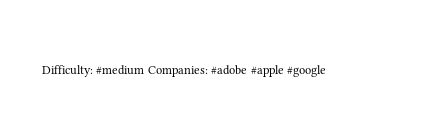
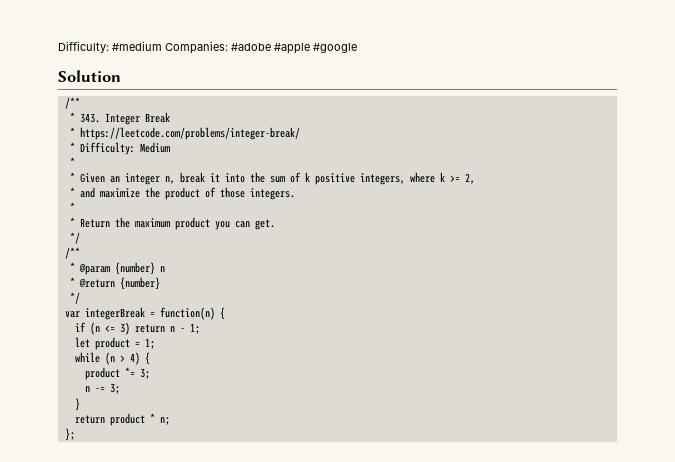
(326, 71) none -> [58,70,121,82] [64,97,80,109] [69,112,170,125] [69,127,300,140] [69,142,170,155] [69,157,75,167] [69,172,475,185] [69,187,295,200] [69,202,75,212] [69,217,275,230] [69,232,80,244] [64,247,80,259] [69,262,165,275] [69,277,160,290] [69,292,80,304] [64,307,225,320] [74,322,200,335] [74,337,155,350] [74,352,150,365] [84,367,150,380] [84,383,120,394] [74,398,80,411] [74,413,170,426] [64,428,75,441] // Solution // /** // * 343. Integer Break // * https://leetcode.com/problems/integer-break/ // * Difficulty: Medium // * // * Given an integer n, break it into the sum of k positive integers, where k >= 2, // * and maximize the product of those integers. // * // * Return the maximum product you can get. // */ // /** // * @param {number} n // * @return {number} // */ // var integerBreak = function(n) { // if (n <= 3) return n - 1; // let product = 1; // while (n > 4) { // product *= 3; // n -= 3; // } // return product * n; // };

